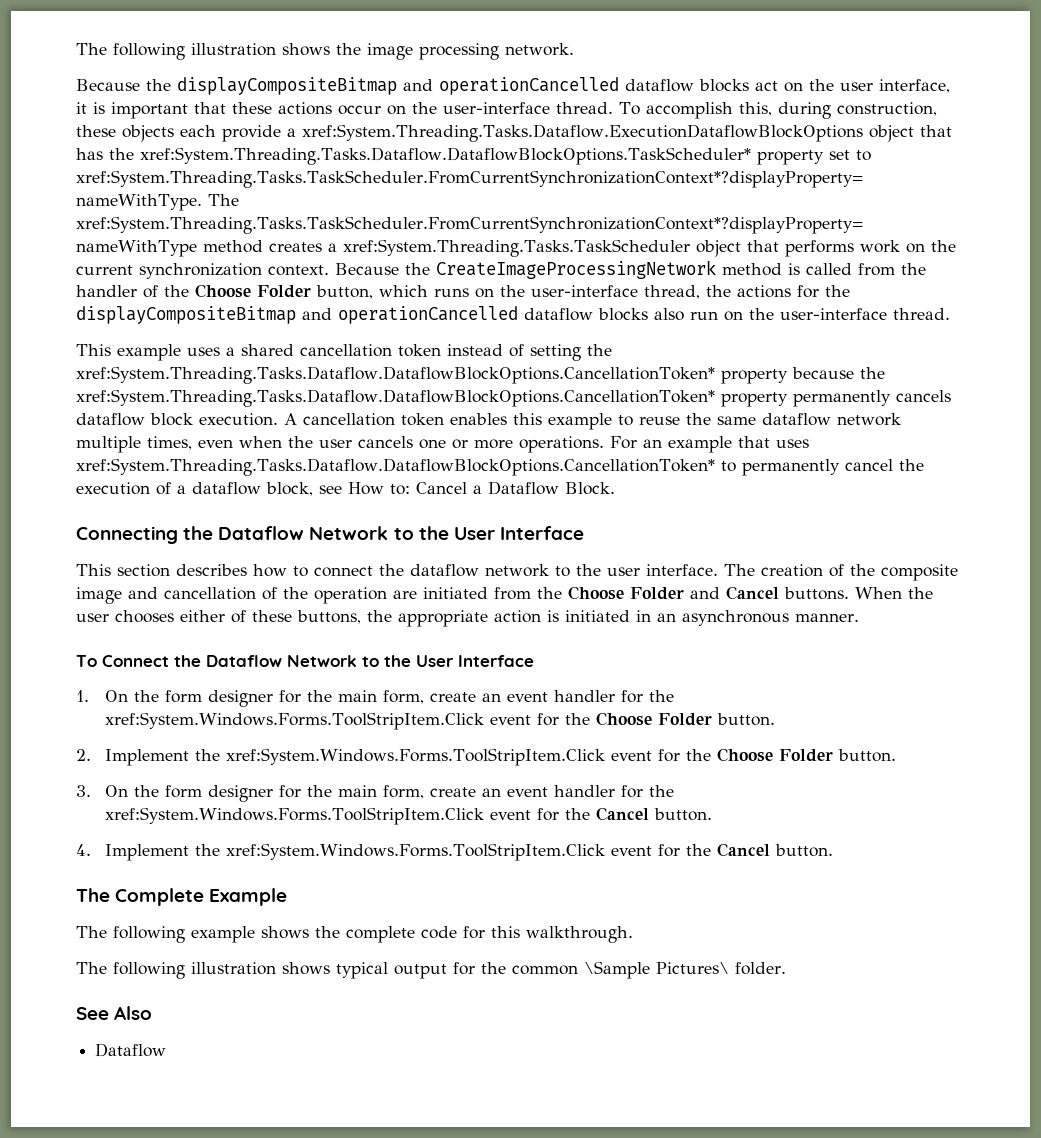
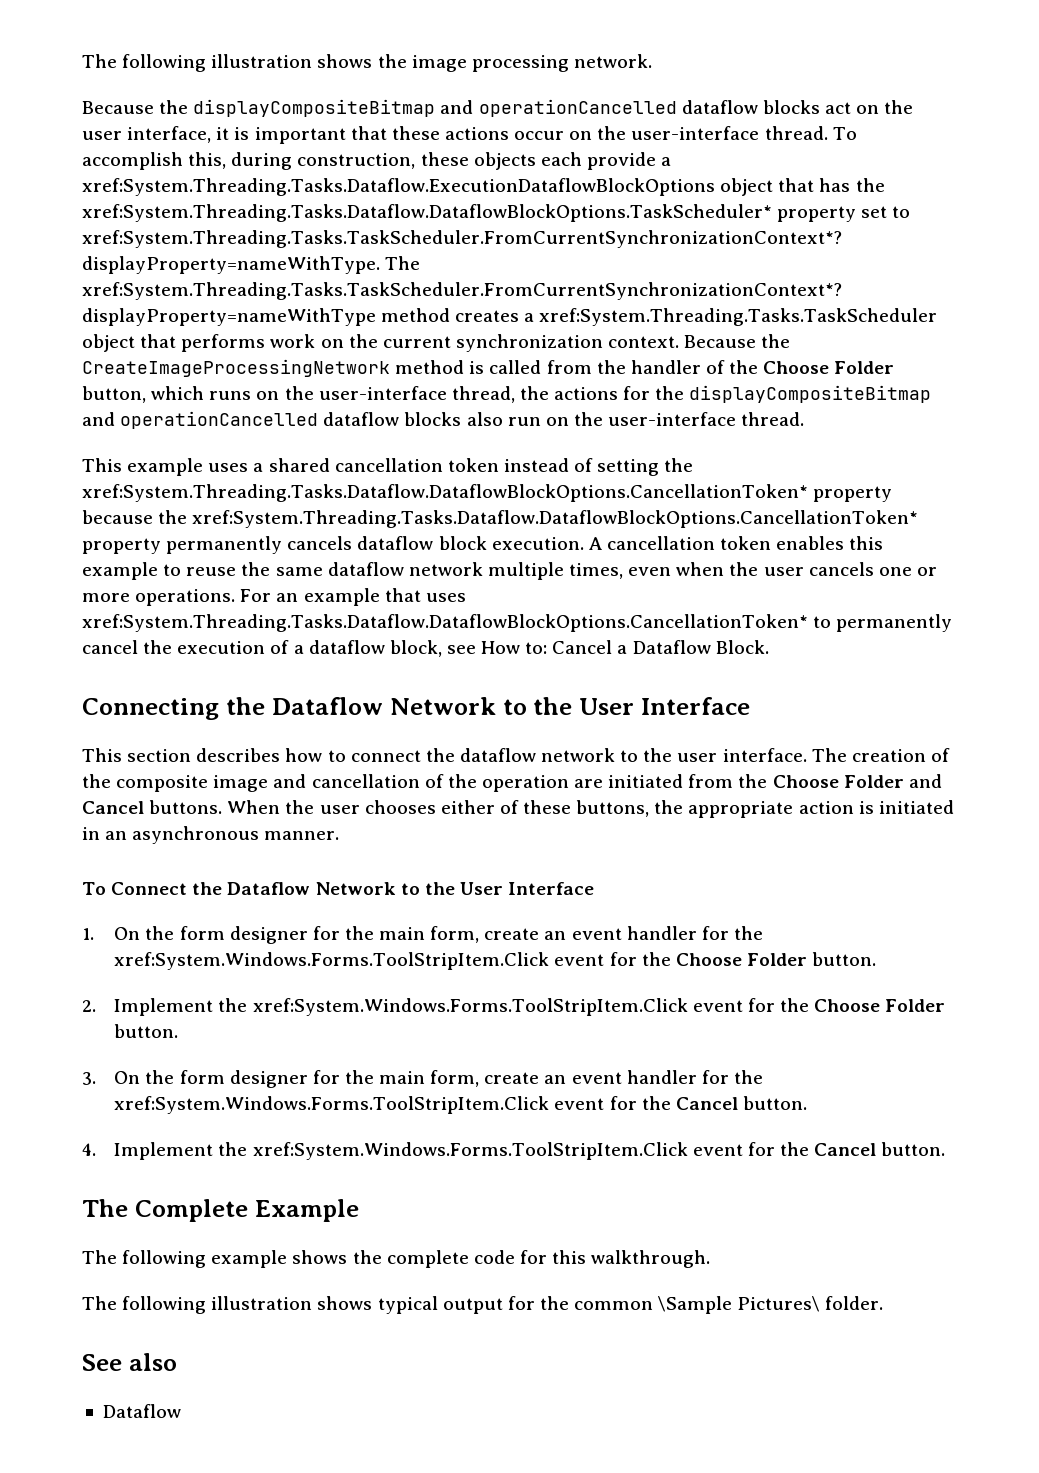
[114,1006,153,1020] Also -> [128,1353,177,1371] also

